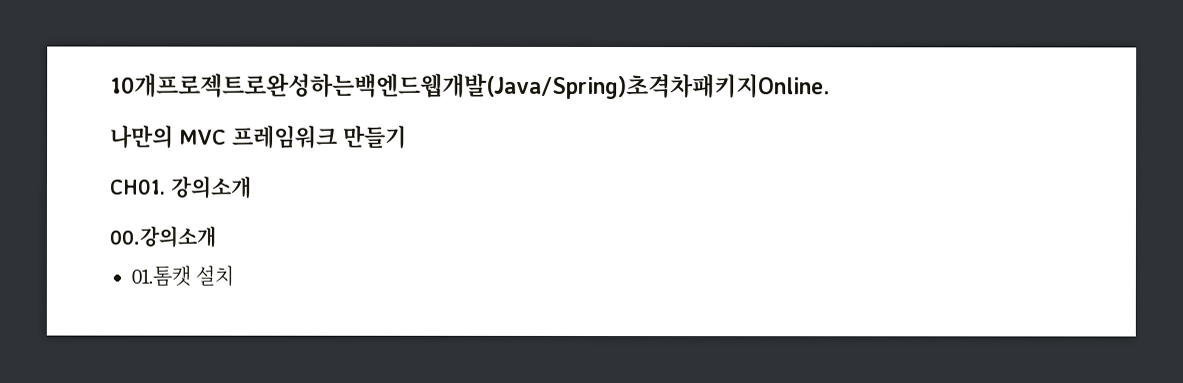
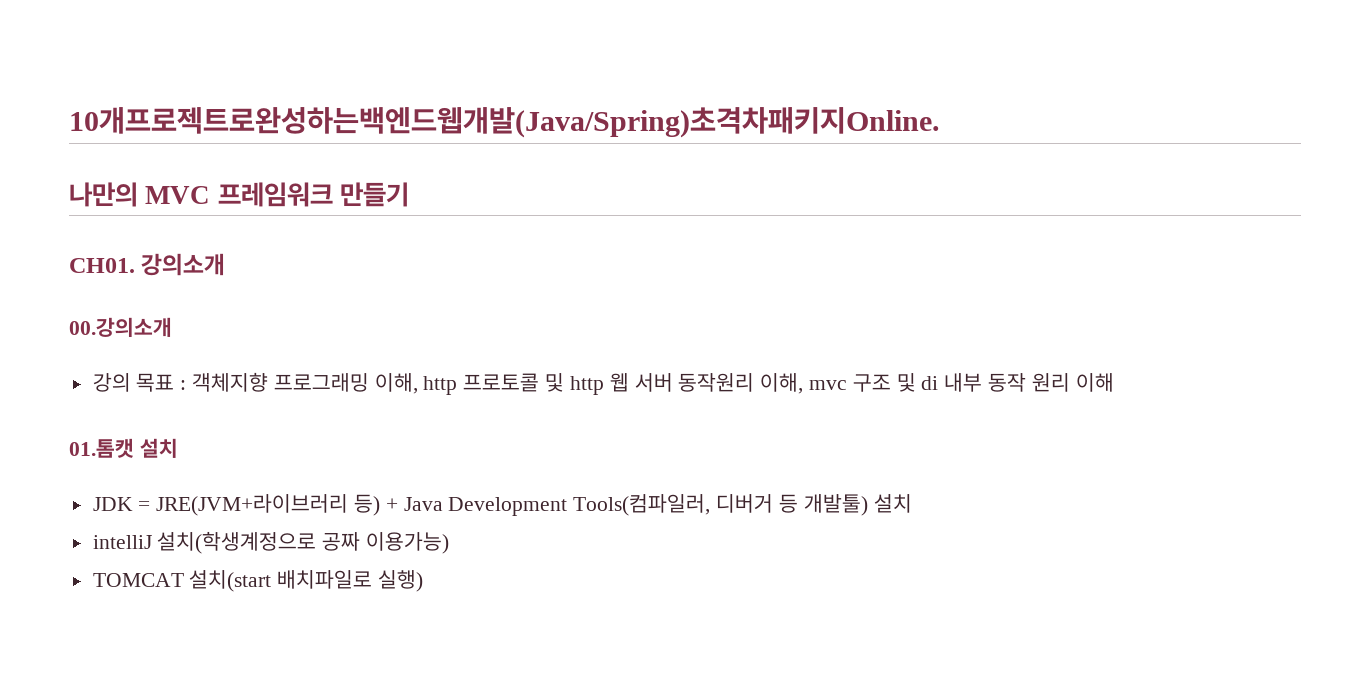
[131,265,235,287] 01.톰캣 설치 -> [92,372,1114,395] [69,438,178,458] [92,494,912,516] [92,531,450,554] [92,570,424,592] 강의 목표 : 객체지향 프로그래밍 이해, http 프로토콜 및 http 웹 서버 동작원리 이해, mvc 구조 및 di 내부 동작 원리 이해 // 01.톰캣 설치 // JDK = JRE(JVM+라이브러리 등) + Java Development Tools(컴파일러, 디버거 등 개발툴) 설치 // intelliJ 설치(학생계정으로 공짜 이용가능) // TOMCAT 설치(start 배치파일로 실행)

